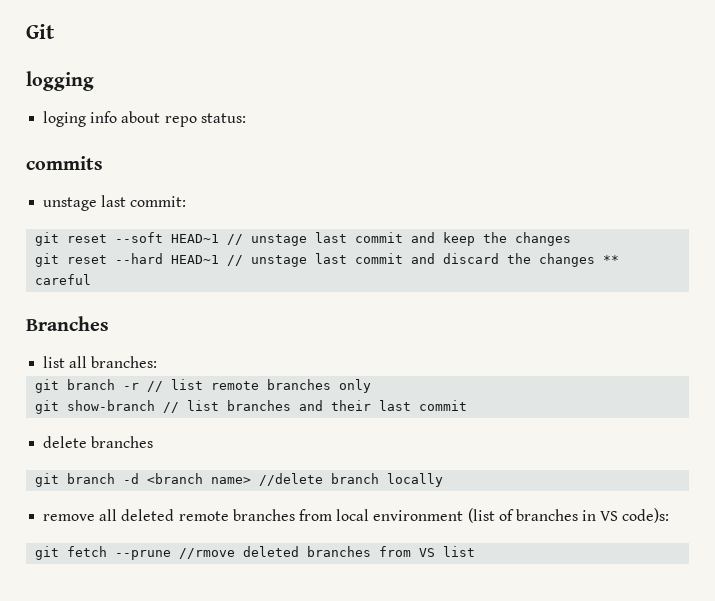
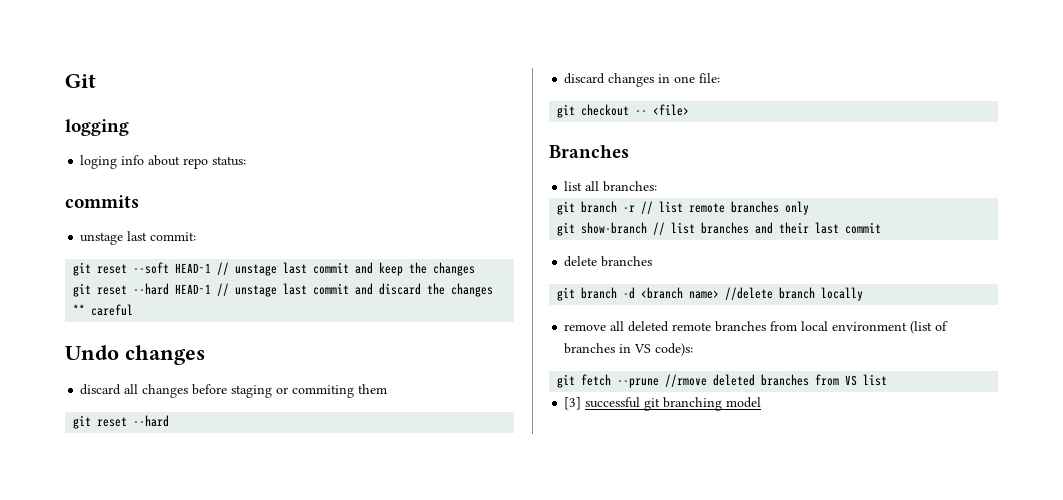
(92, 279) none -> [65,345,205,365] [80,384,388,398] [73,415,170,429] [564,73,721,87] [557,104,690,118] // Undo changes // discard all changes before staging or commiting them // git reset --hard // discard changes in one file: // git checkout -- <file>
(476, 551) none -> [564,397,762,411] // [3] successful git branching model

